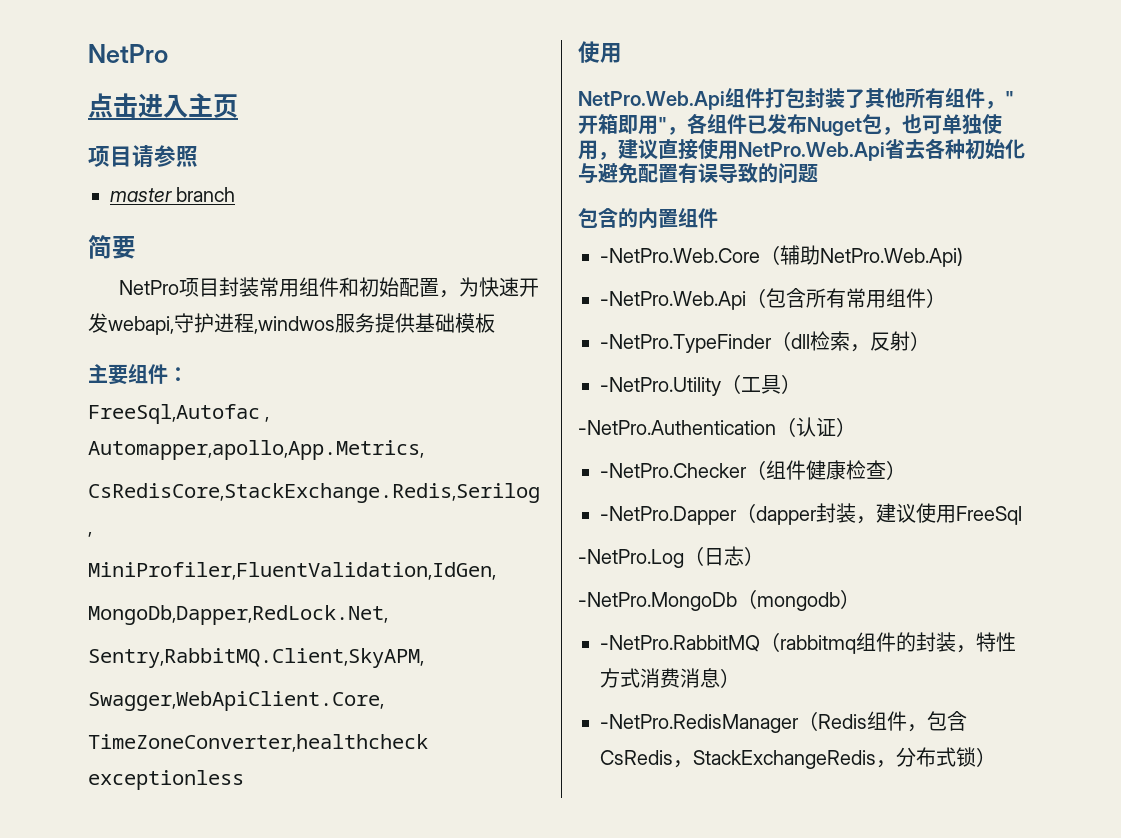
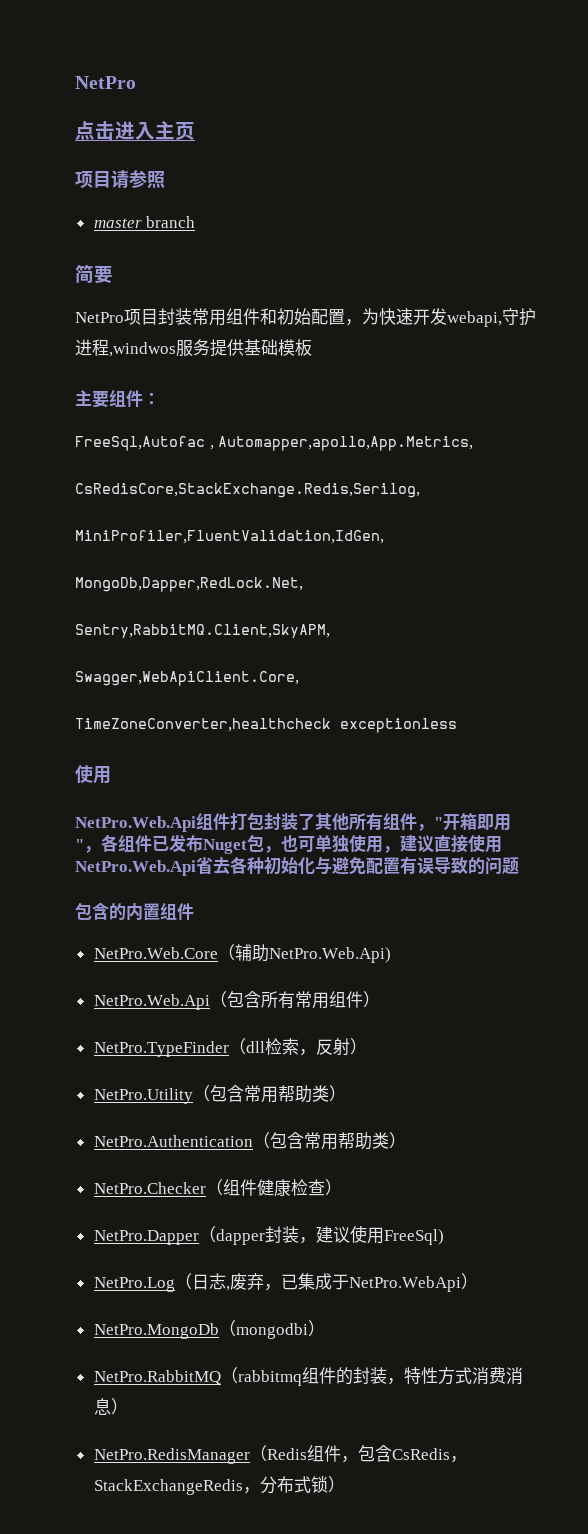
[600,248,760,263] -NetPro.Web.Core -> [93,947,218,959] NetPro.Web.Core
[600,291,746,310] -NetPro.Web.Api -> [93,994,210,1010] NetPro.Web.Api
[600,334,772,353] -NetPro.TypeFinder -> [93,1041,229,1057] NetPro.TypeFinder
[600,374,801,396] [578,417,856,437] [600,463,747,478] -NetPro.Utility（工具） // -NetPro.Authentication（认证） // -NetPro.Checker -> [93,1085,346,1104] [93,1132,406,1150] [93,1182,206,1194] NetPro.Utility（包含常用帮助类） // NetPro.Authentication（包含常用帮助类） // NetPro.Checker
[600,506,737,525] -NetPro.Dapper -> [93,1230,199,1245] NetPro.Dapper
[956,506,1022,525] [578,546,764,568] [578,589,860,611] [600,635,760,652] FreeSql // -NetPro.Log（日志） // -NetPro.MongoDb（mongodb） // -NetPro.RabbitMQ -> [383,1229,444,1245] [93,1273,478,1292] [93,1320,325,1339] [93,1370,221,1385] FreeSql) // NetPro.Log（日志,废弃，已集成于NetPro.WebApi） // NetPro.MongoDb（mongodbi） // NetPro.RabbitMQ
[600,714,799,733] -NetPro.RedisManager -> [93,1448,250,1464] NetPro.RedisManager

